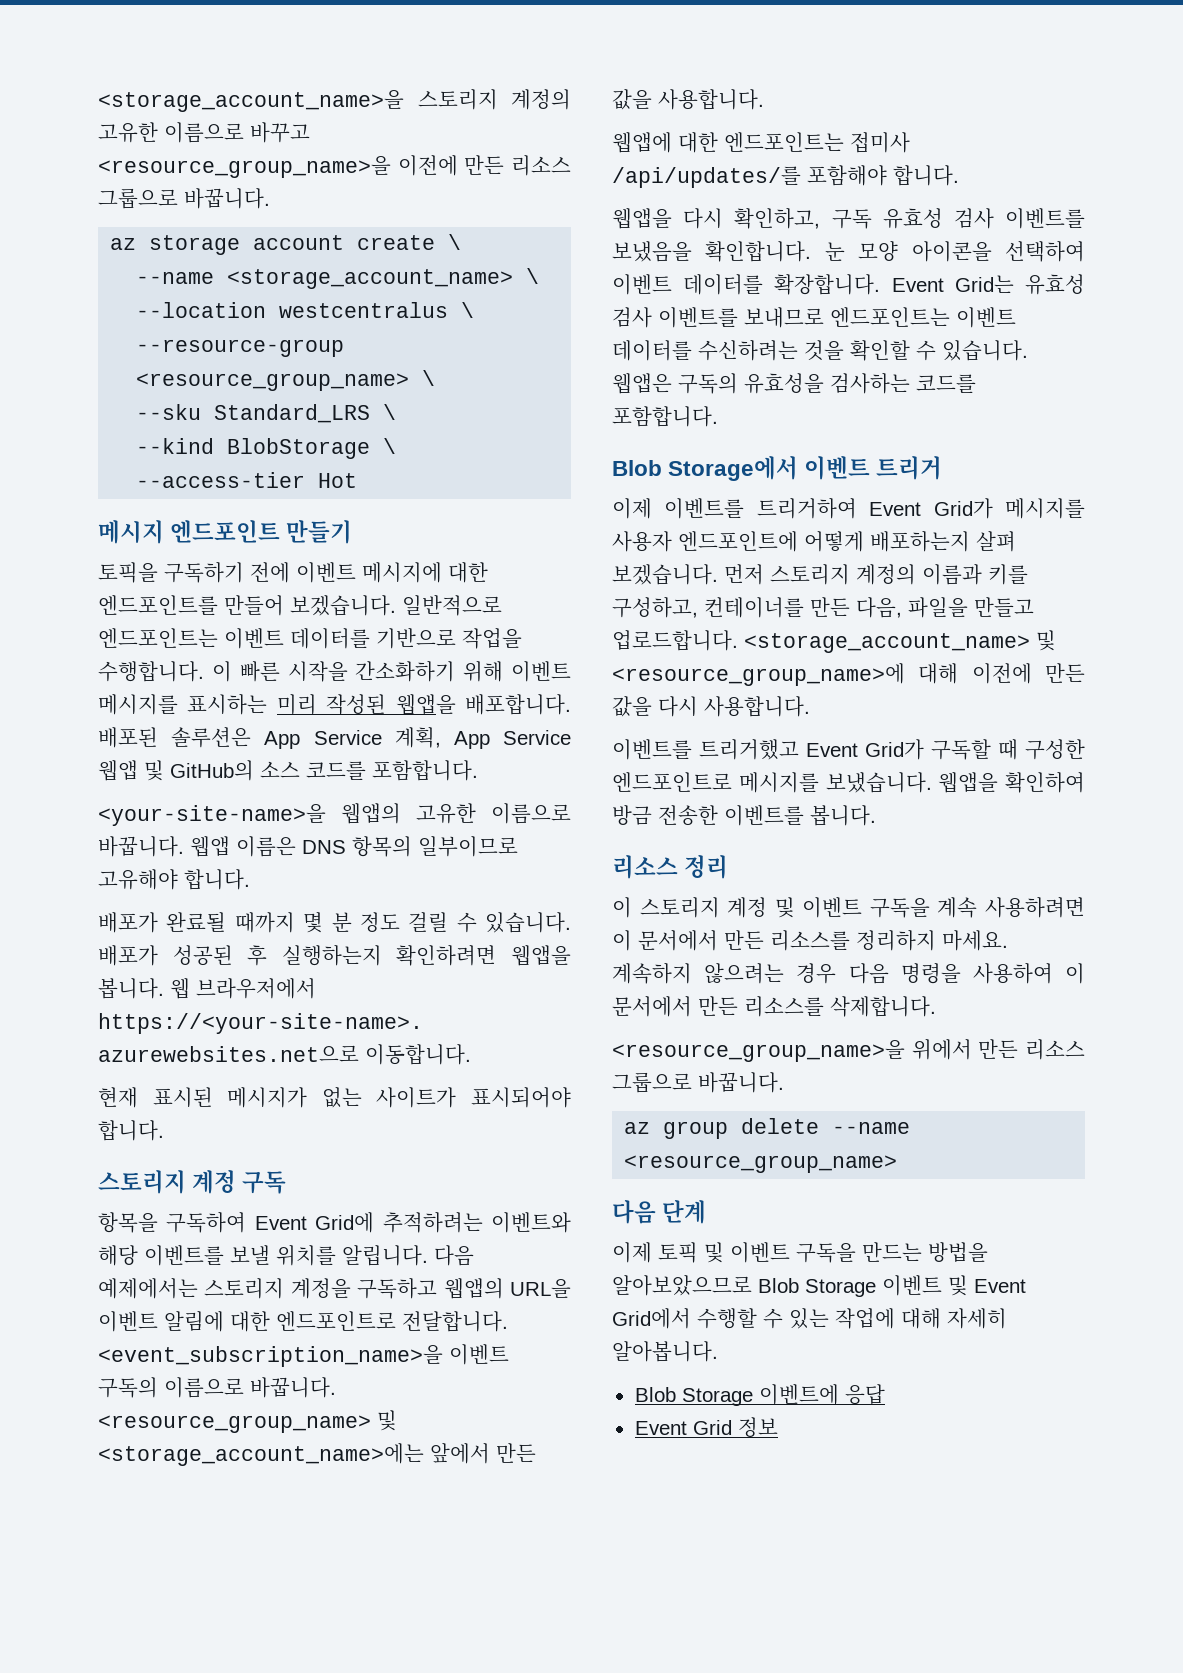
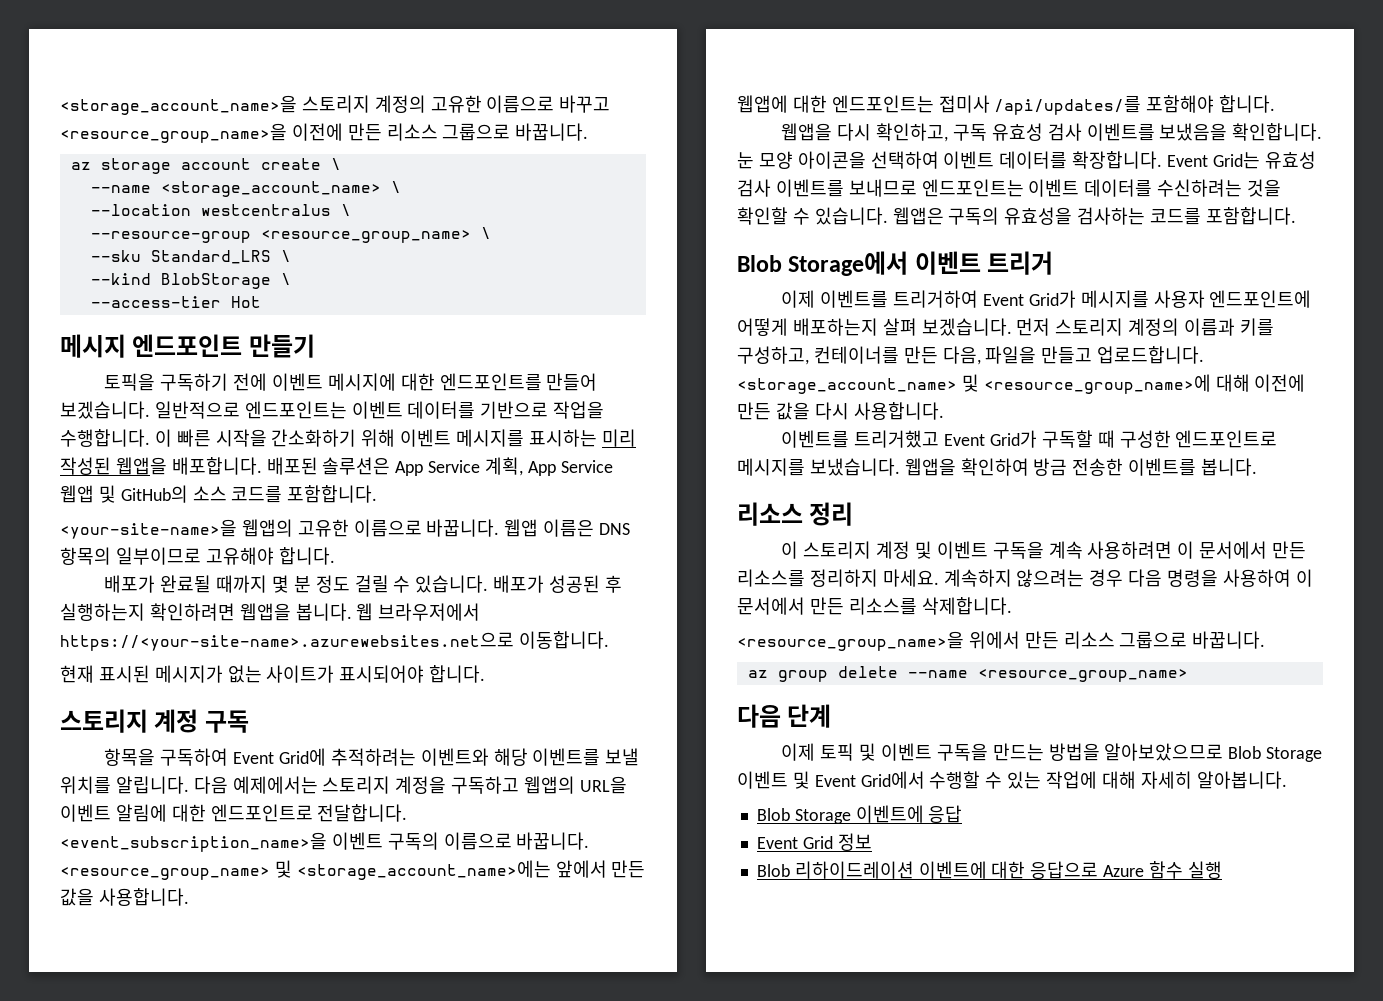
(778, 1427) none -> [756,861,1222,879] // Blob 리하이드레이션 이벤트에 대한 응답으로 Azure 함수 실행

